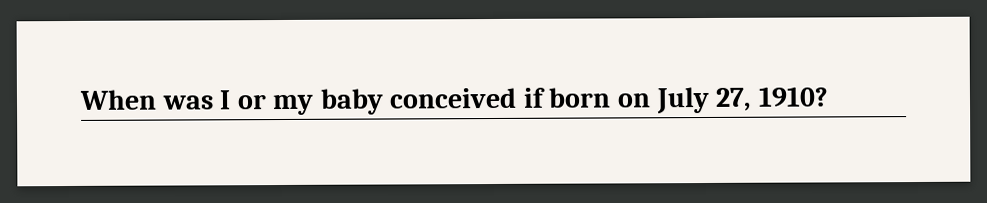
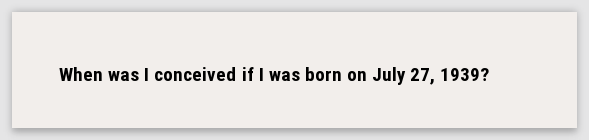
[236,87,546,116] or my baby conceived if -> [154,67,300,81] conceived if I was
[757,86,829,107] 1910? -> [440,68,490,81] 1939?

